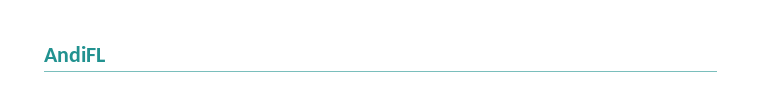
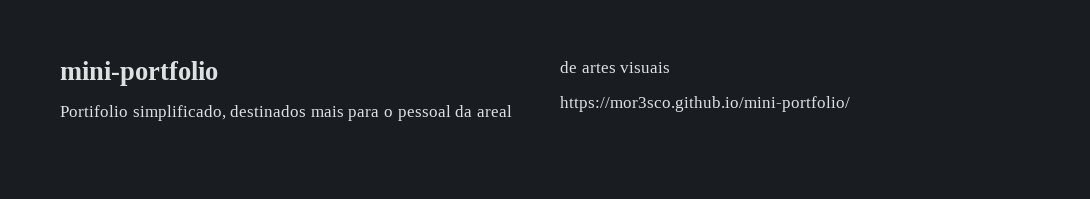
[44,46,105,62] AndiFL -> [60,61,218,86] [60,105,512,121] [560,61,671,73] [560,96,850,112] mini-portfolio // Portifolio simplificado, destinados mais para o pessoal da areal de artes visuais // https://mor3sco.github.io/mini-portfolio/

